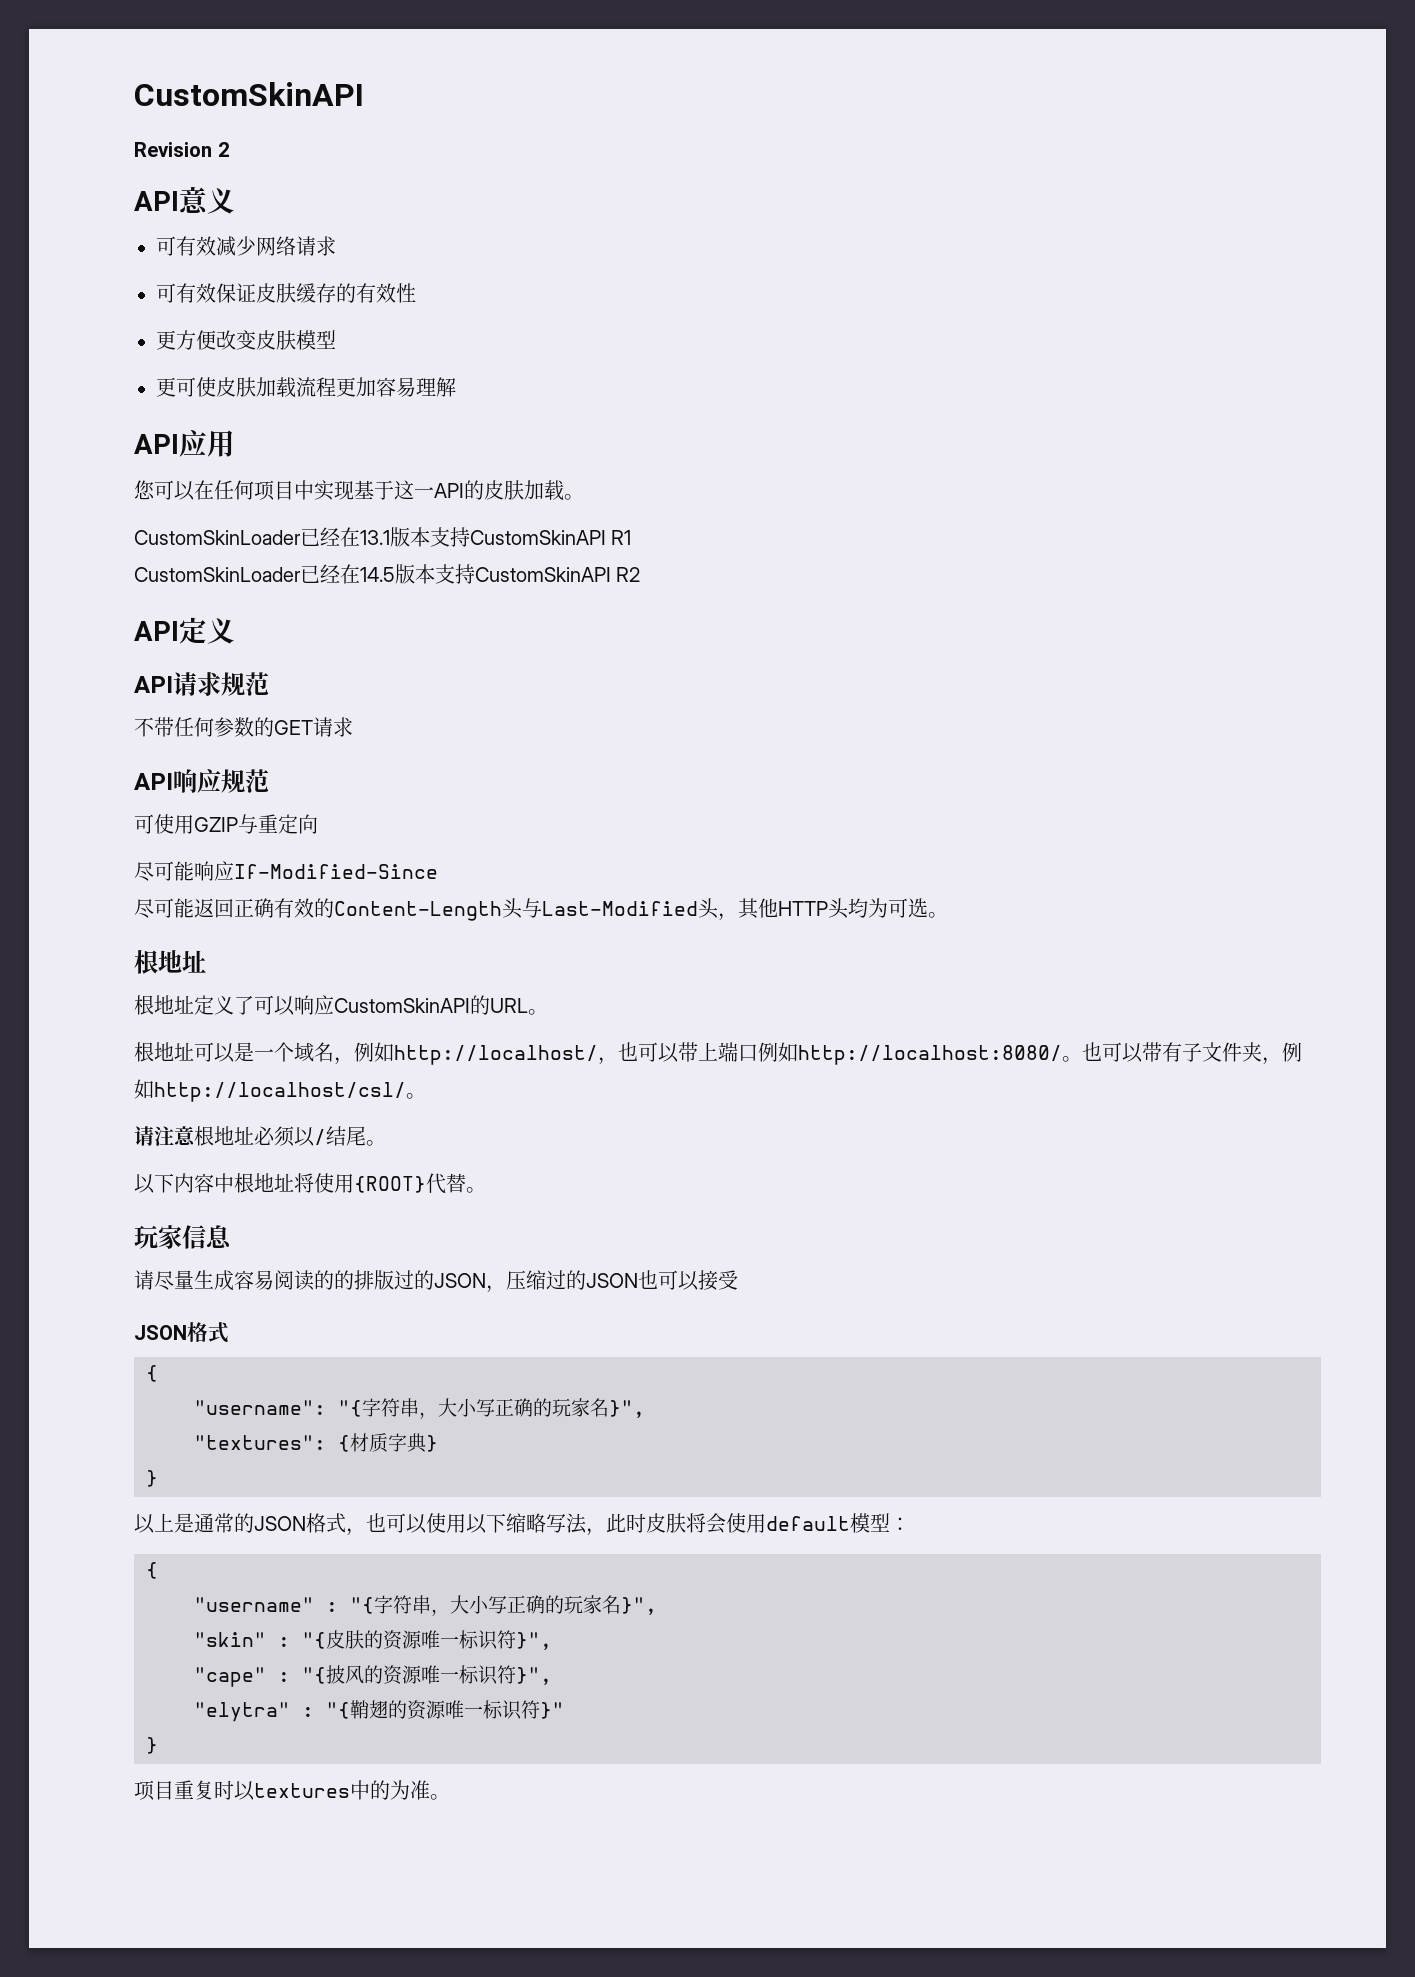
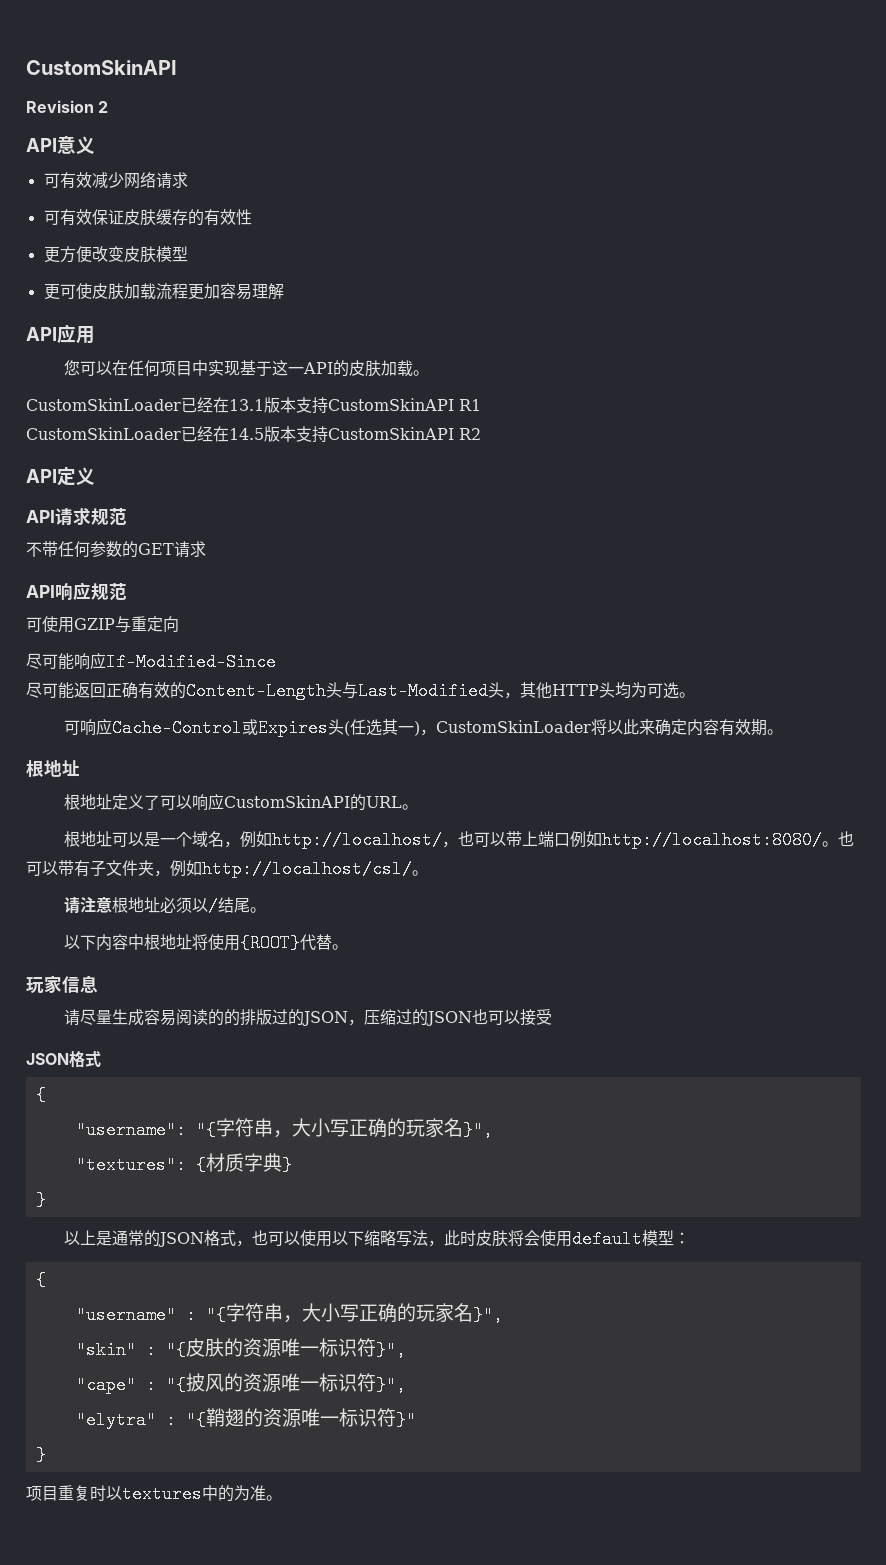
(948, 915) none -> [63,718,783,737] // 可响应Cache-Control或Expires头(任选其一)，CustomSkinLoader将以此来确定内容有效期。

